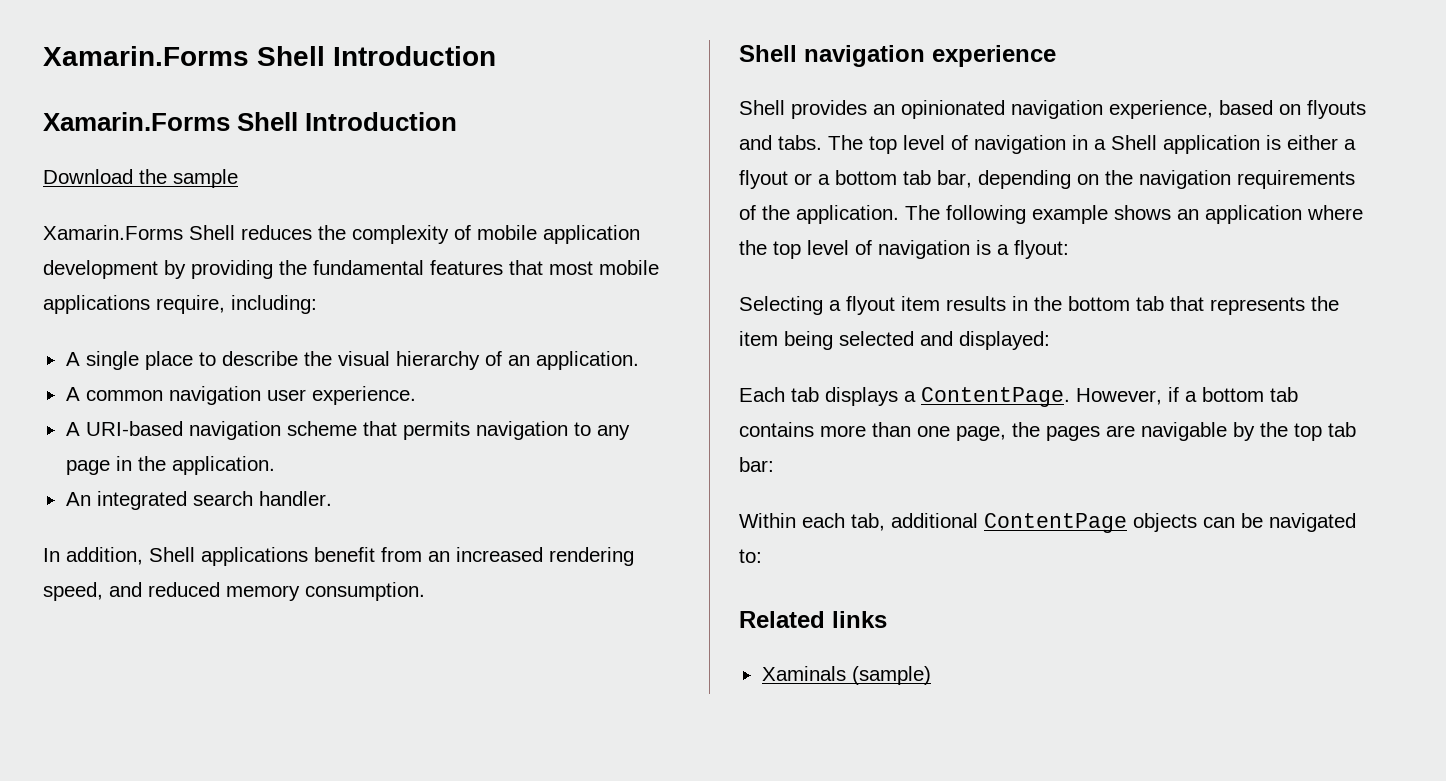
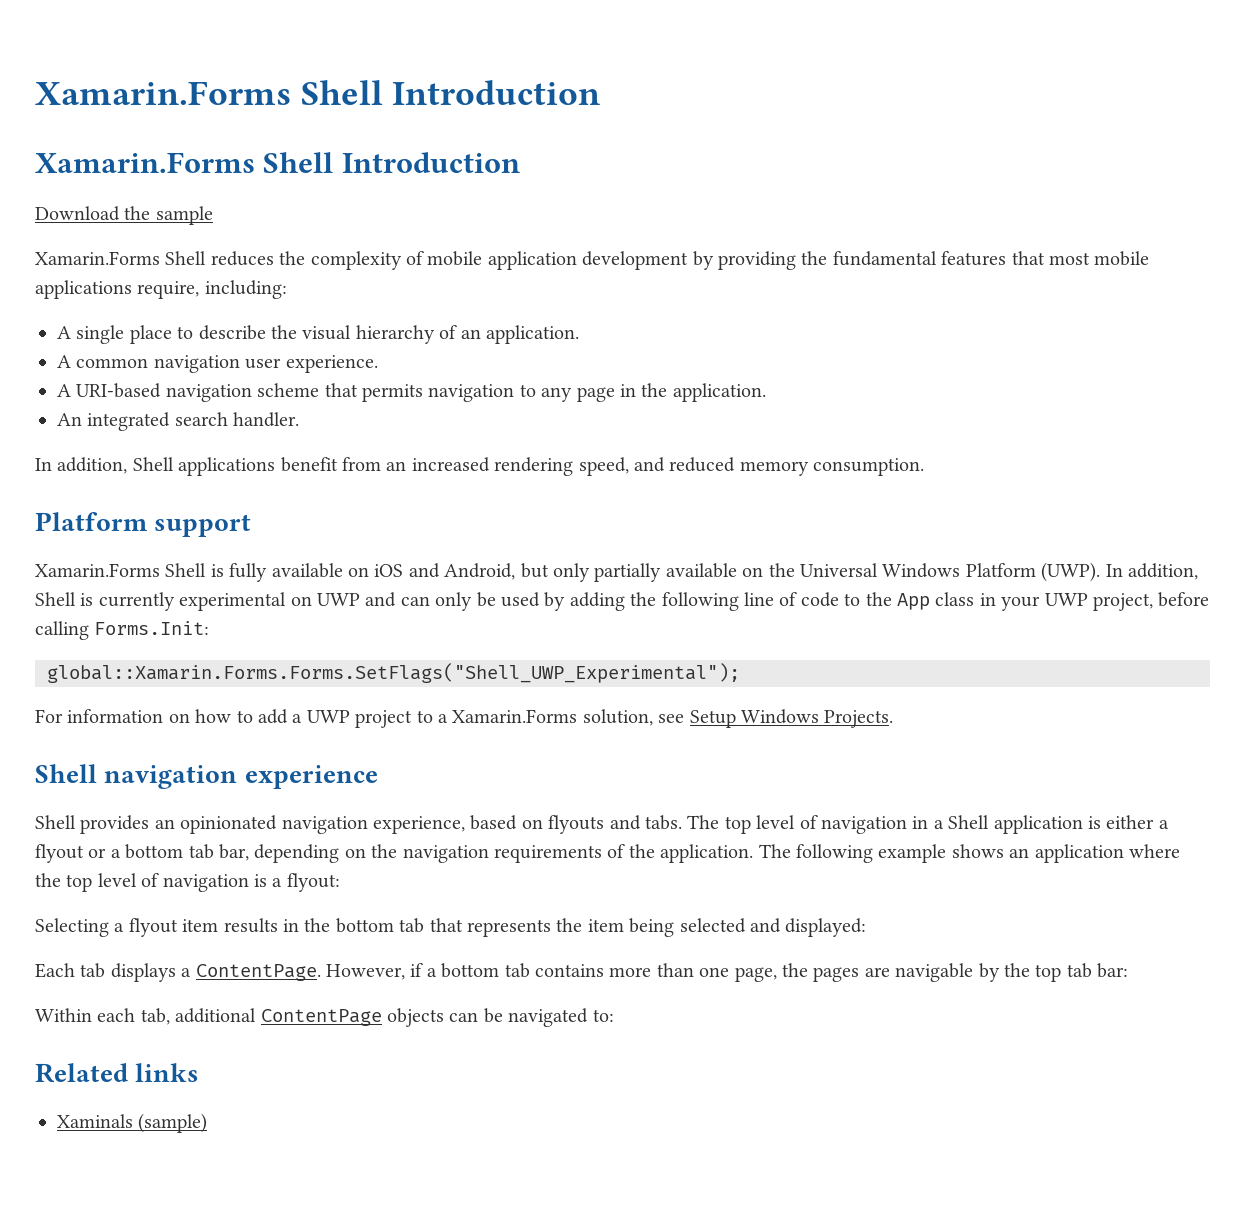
(425, 591) none -> [35,512,252,537] [35,562,1198,582] [35,592,1210,611] [35,621,210,640] [47,663,740,683] [35,709,894,728] // Platform support // Xamarin.Forms Shell is fully available on iOS and Android, but only partially available on the Universal Windows Platform (UWP). In addition, Shell is currently experimental on UWP and can only be used by adding the following line of code to the App class in your UWP project, before calling Forms.Init: // global::Xamarin.Forms.Forms.SetFlags("Shell_UWP_Experimental"); // For information on how to add a UWP project to a Xamarin.Forms solution, see Setup Windows Projects.

